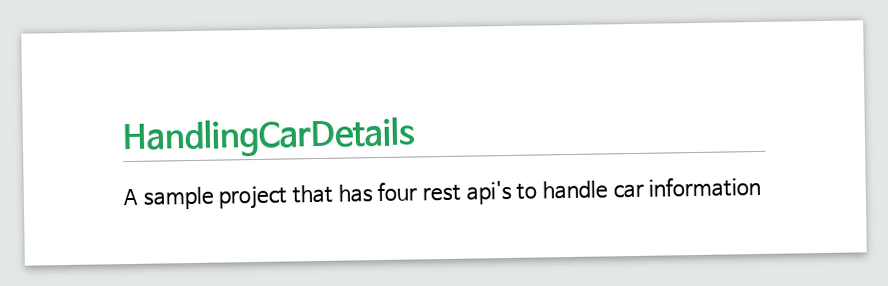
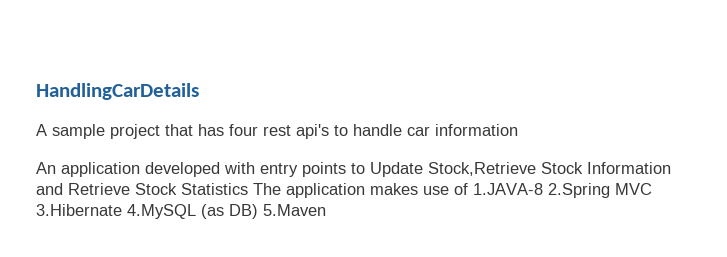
(762, 186) none -> [36,162,671,177] [36,183,652,198] [36,204,326,219] // An application developed with entry points to Update Stock,Retrieve Stock Information and Retrieve Stock Statistics The application makes use of 1.JAVA-8 2.Spring MVC 3.Hibernate 4.MySQL (as DB) 5.Maven

